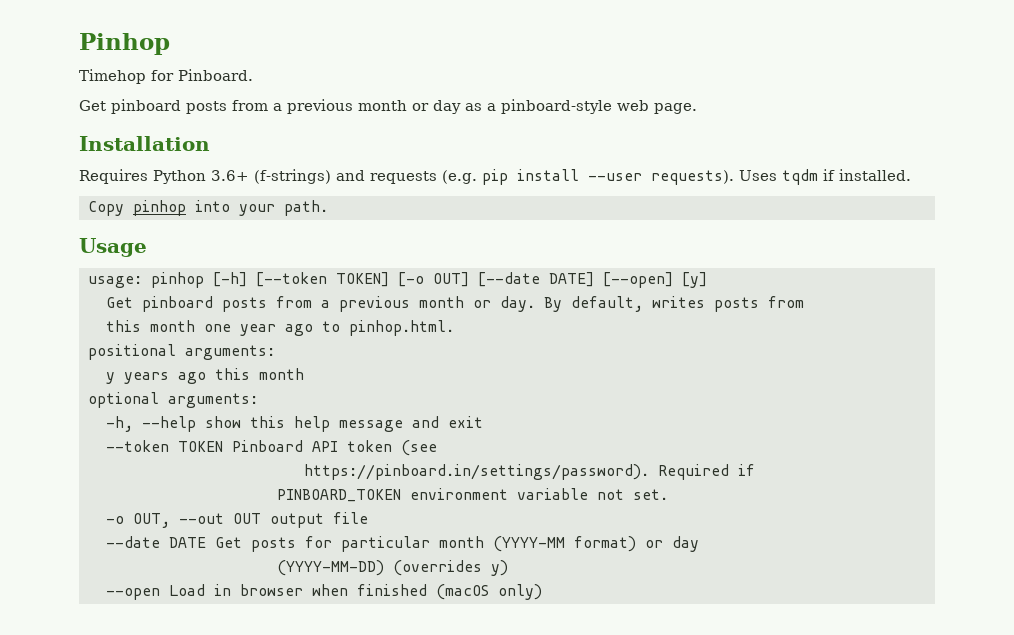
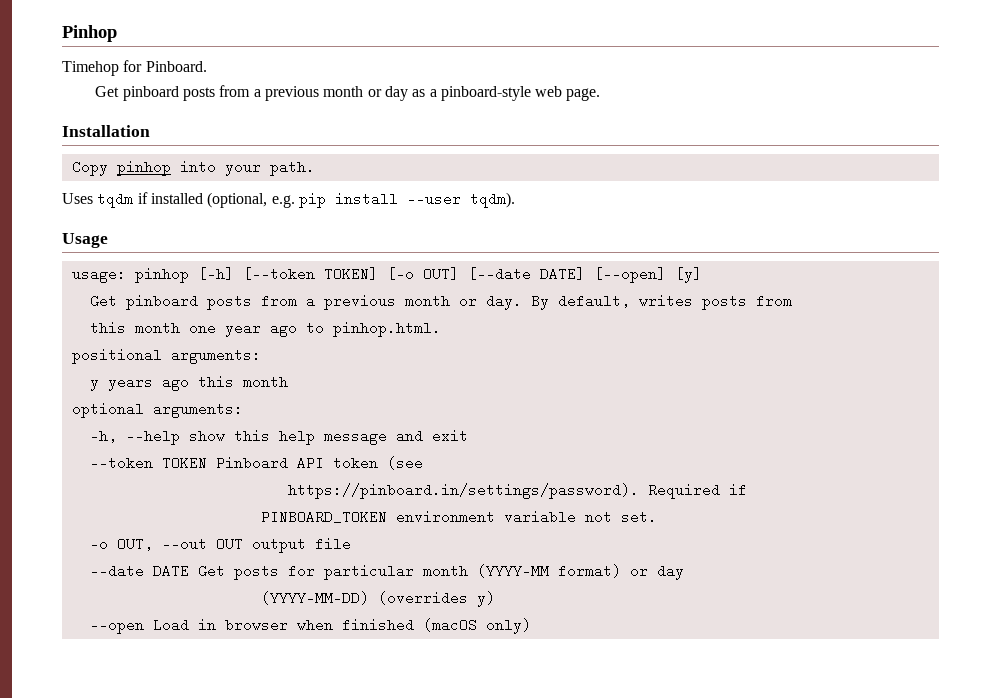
[79,169,911,185] // Requires Python 3.6+ (f-strings) and requests (e.g. pip install --user requests). Uses tqdm if installed. -> (150, 131) none
(328, 208) none -> [62,192,515,208] // Uses tqdm if installed (optional, e.g. pip install --user tqdm).

